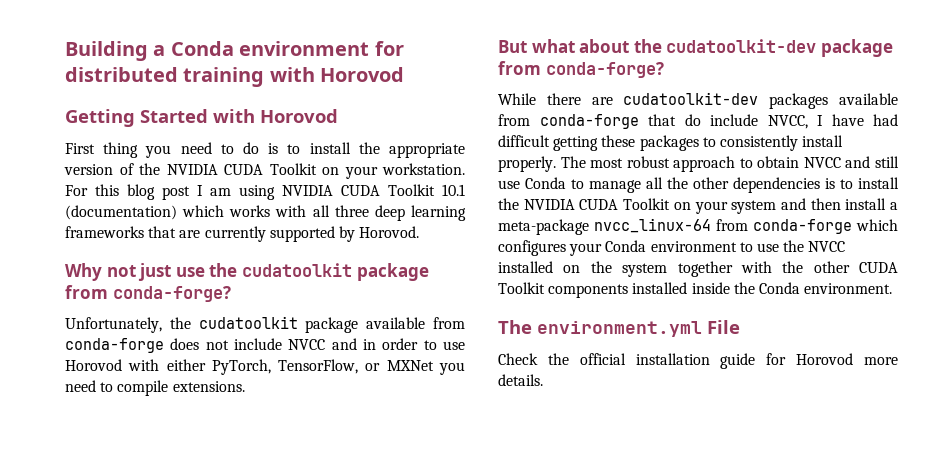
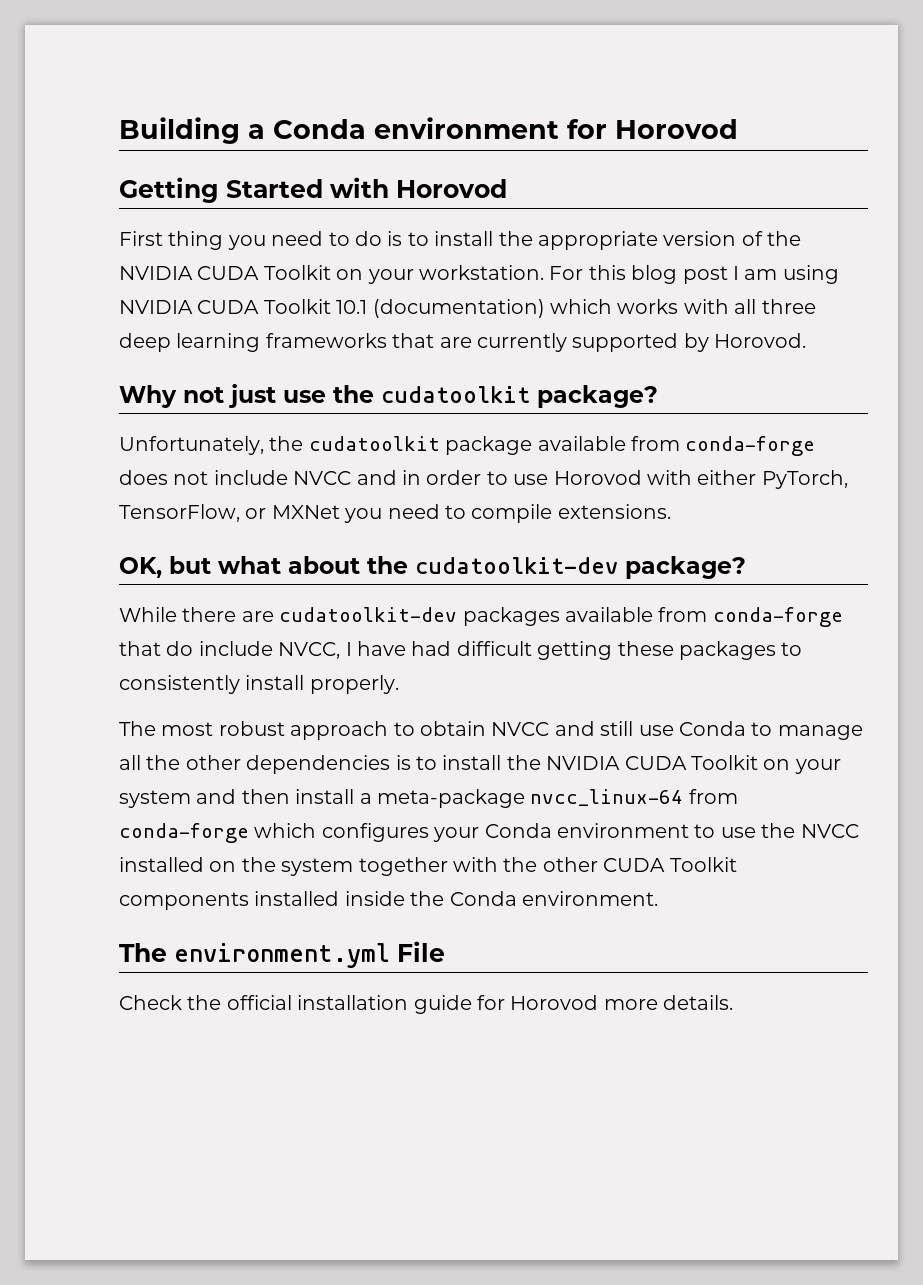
[65,67,315,87] distributed training with -> (607, 129) none
[356,263,429,281] [65,285,231,302] package from conda-forge? -> [537,385,658,408] package?
[498,40,527,53] But -> [119,556,211,578] OK, but
[820,39,893,57] [498,61,664,78] package from conda-forge? -> [625,556,746,579] package?
(556, 164) none -> (399, 684) //

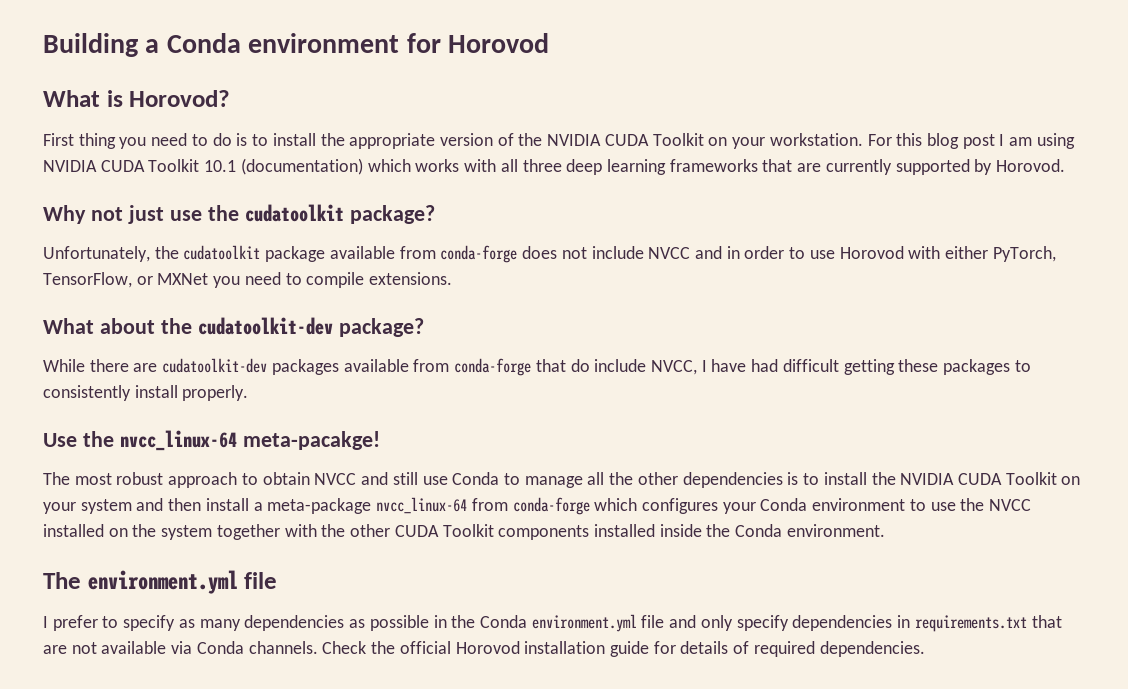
[119,177,507,203] Getting Started with Horovod -> [43,90,231,107] What is Horovod?
[119,556,281,578] OK, but what -> [43,318,94,334] What
(399, 684) none -> [43,430,380,451] // Use the nvcc_linux-64 meta-pacakge!
[397,941,445,962] File // -> [244,572,278,589] [43,614,1062,632] [43,641,318,654] file // I prefer to specify as many dependencies as possible in the Conda environment.yml file and only specify dependencies in requirements.txt that are not available via Conda channels.
(292, 1002) none -> [455,641,520,654] Horovod
[510,995,734,1010] Horovod more details. -> [680,641,925,657] details of required dependencies.

